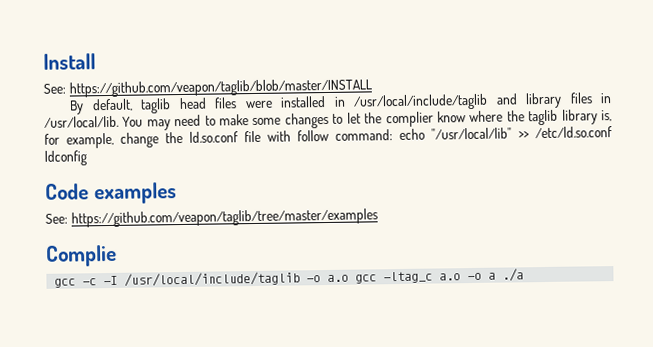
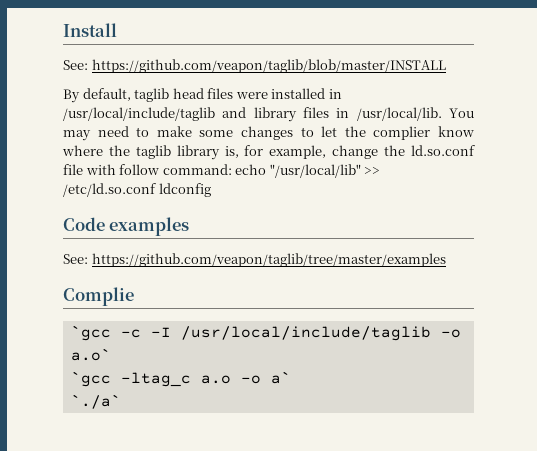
[54,278,77,288] gcc -> [70,325,111,341] `gcc
[327,274,378,284] a.o gcc -> [70,348,111,361] [70,371,111,387] a.o` // `gcc
[488,268,525,282] a ./a -> [270,371,291,384] [70,394,121,409] a` // `./a`

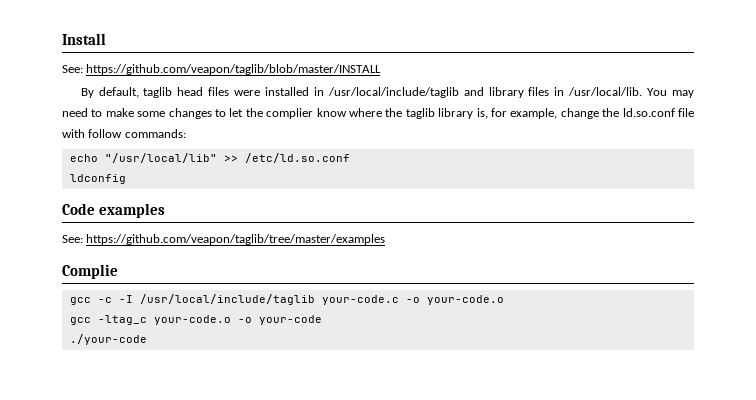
[162,164,232,175] command: -> [124,129,186,138] commands: //
(156, 190) none -> (350, 158) //
[70,325,111,341] `gcc -> [69,297,91,305] gcc
[440,329,461,338] [70,348,111,361] [70,371,291,387] [70,394,121,409] -o a.o` // `gcc -ltag_c a.o -o a` // `./a` -> [321,295,504,305] [69,315,322,325] [69,334,147,345] your-code.c -o your-code.o // gcc -ltag_c your-code.o -o your-code // ./your-code

